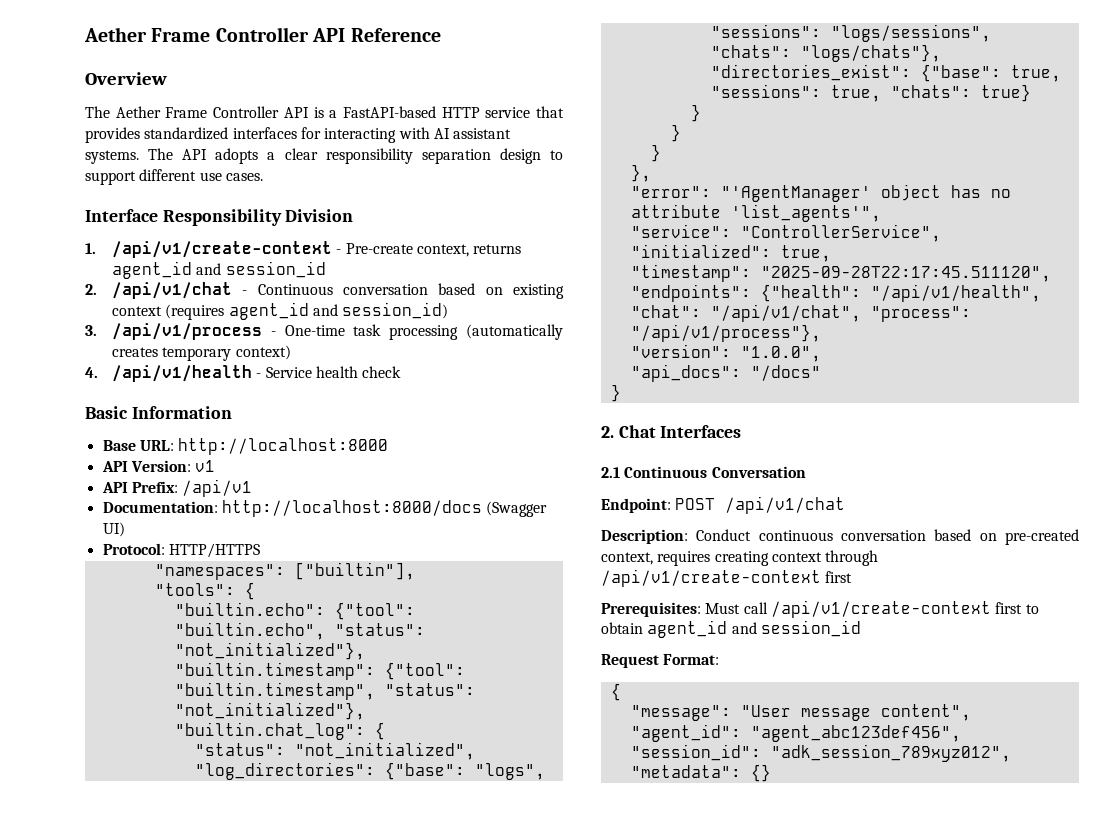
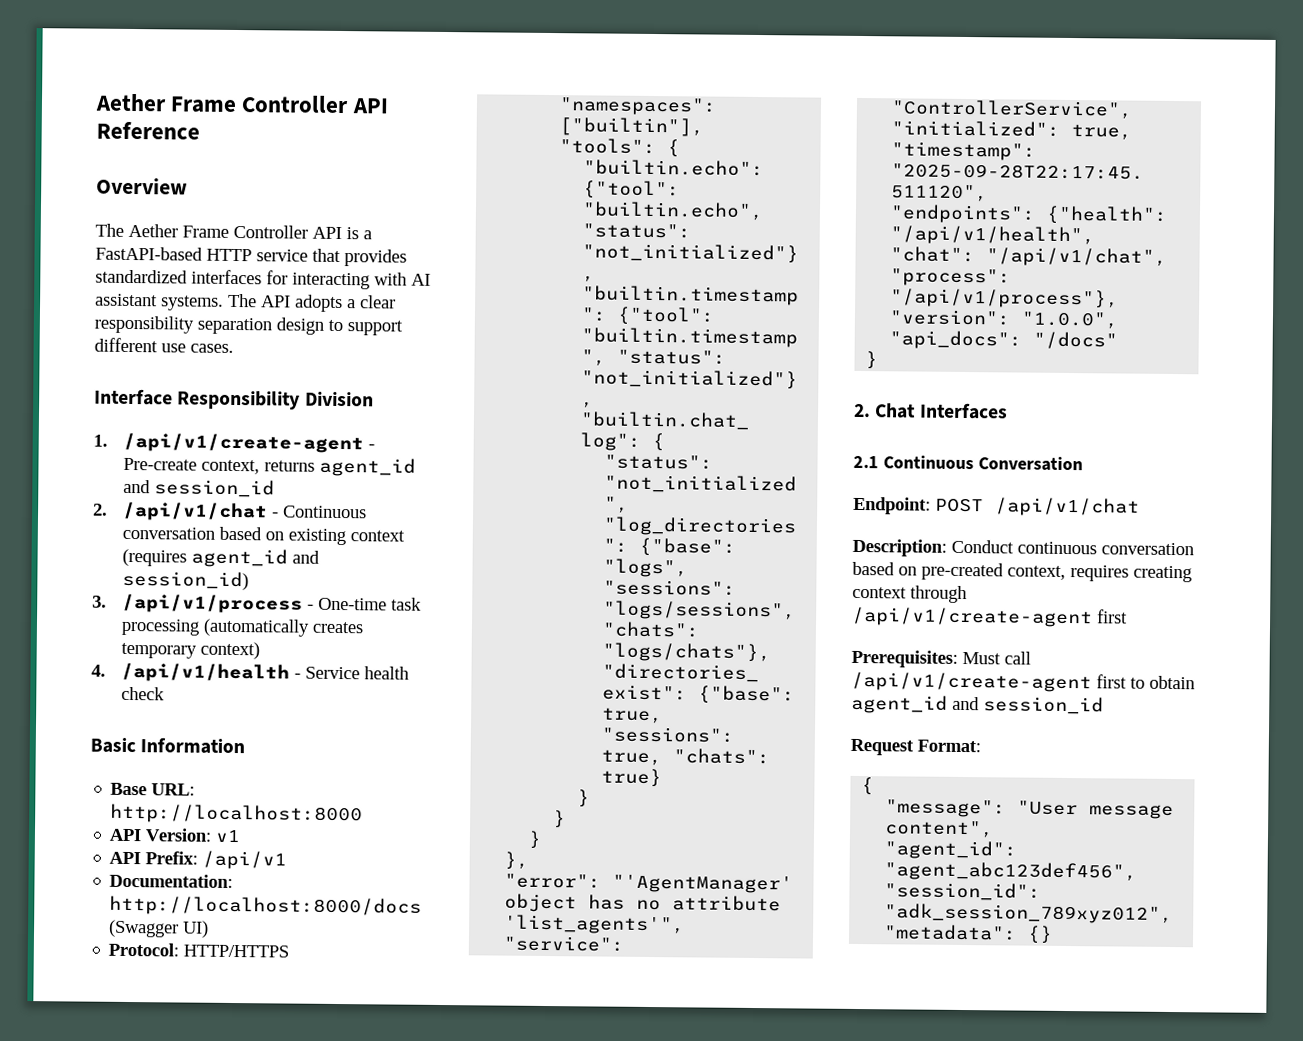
[111,241,332,258] /api/v1/create-context -> [122,432,364,454] /api/v1/create-agent
[601,569,821,587] /api/v1/create-context -> [852,606,1093,628] /api/v1/create-agent
[770,600,991,618] /api/v1/create-context -> [851,671,1092,693] /api/v1/create-agent

